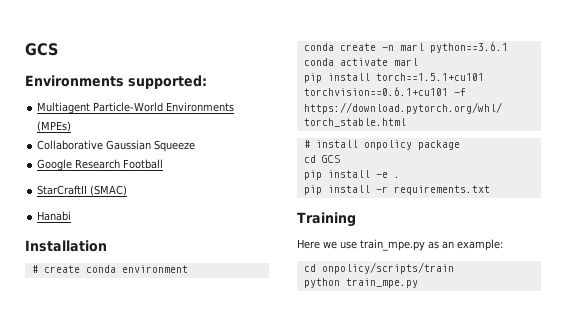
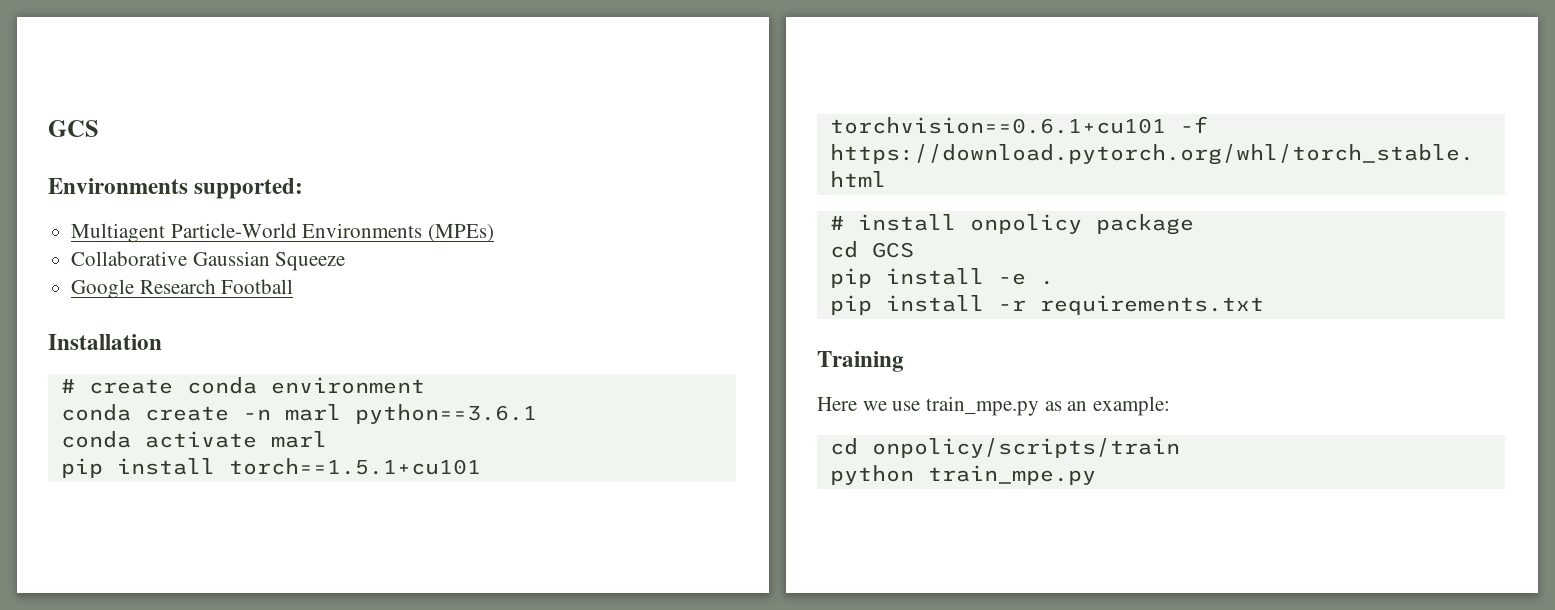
[37,185,128,196] [37,211,72,221] // StarCraftII (SMAC) // Hanabi -> (294, 286) none

